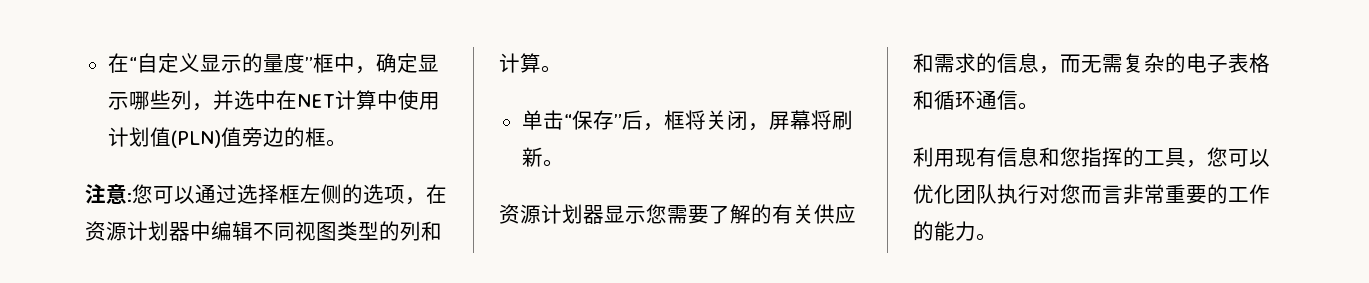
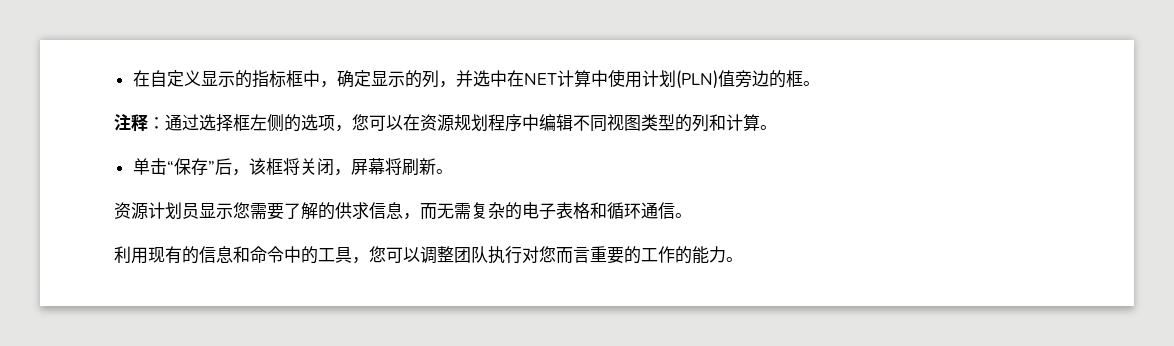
[107,53,137,73] 在“ -> [132,70,150,87] 在
[262,53,313,73] 量度” -> [251,70,286,88] 指标
[128,90,171,110] 哪些 -> [404,70,422,88] 的
[149,127,171,147] 值 -> (676, 78) none
[106,184,195,204] 意:您可以 -> [131,114,165,132] 释：
[426,184,447,204] [85,221,190,241] 在资源计划器 -> [352,114,522,132] 您可以在资源规划程序
(664, 127) none -> [248,158,266,175] 该
[583,205,604,224] 器 -> [182,203,199,219] 员
[772,204,856,224] [913,53,997,73] 有关供应和需求的 -> [335,202,369,219] 供求
[997,147,1123,167] 信息和您指挥 -> [182,246,301,264] 的信息和命令中
[913,184,955,204] 优化 -> [420,246,454,264] 调整
[1123,184,1165,204] 非常 -> (590, 255) none

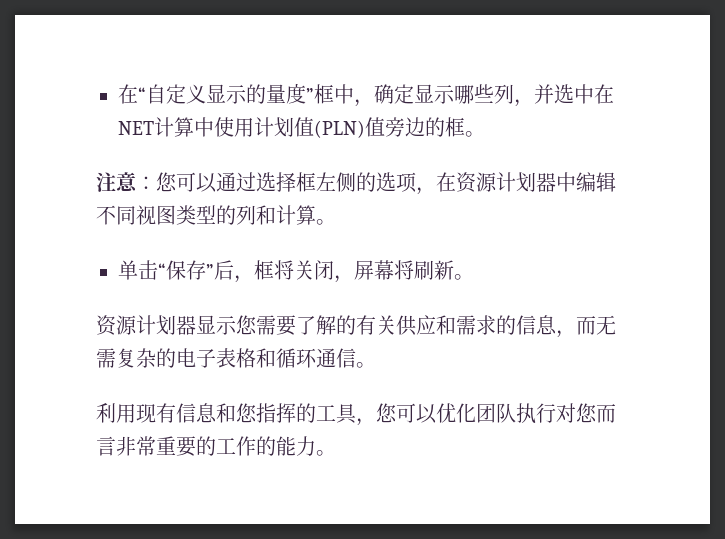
[132,70,150,87] 在 -> [118,84,146,104] 在“
[251,70,286,88] 指标 -> [266,83,314,104] 量度”
[404,70,422,88] 的 -> [454,84,494,104] 哪些
(676, 78) none -> [294,117,314,137] 值
[131,114,165,132] 释： -> [116,172,217,193] 意：您可以
[352,114,522,132] 您可以在资源规划程序 -> [436,172,556,193] 在资源计划器
[248,158,266,175] 该 -> (254, 279) none
[182,203,199,219] 员 -> [176,316,196,335] 器
[335,202,369,219] 供求 -> [356,315,516,336] 有关供应和需求的
[182,246,301,264] 的信息和命令中 -> [176,403,296,423] 信息和您指挥
[420,246,454,264] 调整 -> [436,403,476,423] 优化
(590, 255) none -> [116,436,156,456] 非常

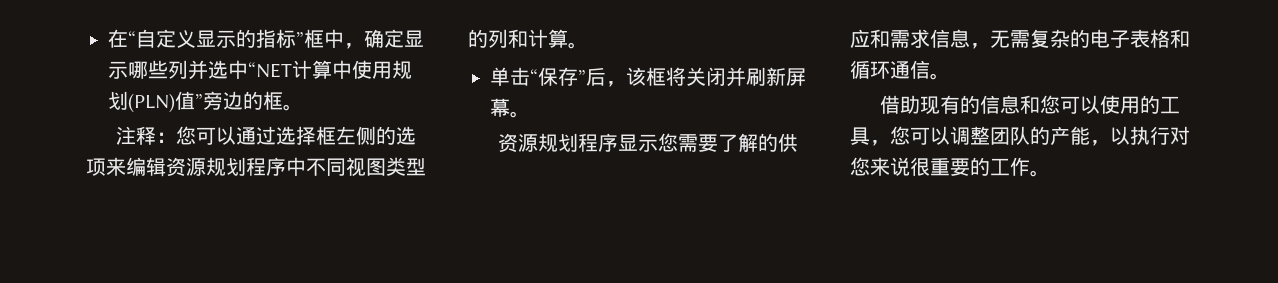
[266,83,306,104] 量度 -> [256,29,296,48] 指标
[514,84,614,107] [118,117,385,138] ，并选中在NET计算中使用计划值(PLN)值 -> [188,60,412,80] [108,91,203,113] 并选中“NET计算中使用规划(PLN)值”
[116,172,137,192] 意 -> [135,126,156,145] 释
[416,172,616,195] ，在资源计划器中编辑 -> [106,157,306,177] 来编辑资源规划程序中
(254, 279) none -> [626,67,646,86] 该
[334,260,454,283] ，屏幕将刷新 -> [726,67,806,87] [490,98,510,117] 并刷新屏幕
[136,315,196,335] 计划器 -> [537,133,618,152] 规划程序
[356,315,396,335] 有关 -> (778, 142) none
[496,315,596,338] 的信息，而 -> [930,29,990,49] 信息，
[96,403,616,426] [96,436,156,456] 利用现有信息和您指挥的工具，您可以优化团队执行对您而言非常 -> [879,95,1180,115] [850,126,1190,146] [850,157,930,176] 借助现有的信息和您可以使用的工具，您可以调整团队的产能，以执行对您来说很
[256,436,316,456] 的能力 -> (1030, 166) none

